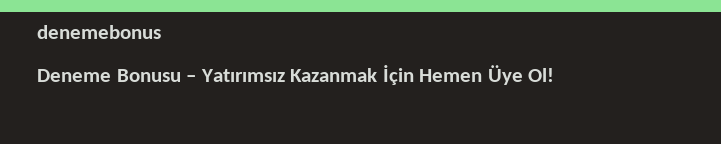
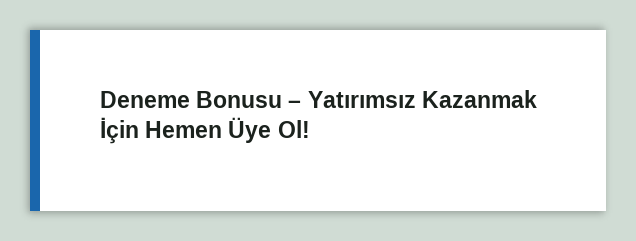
[37,25,161,39] denemebonus // -> (100, 99) none

